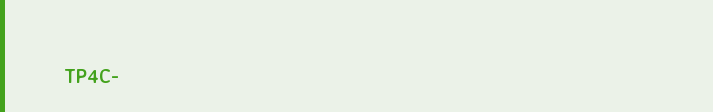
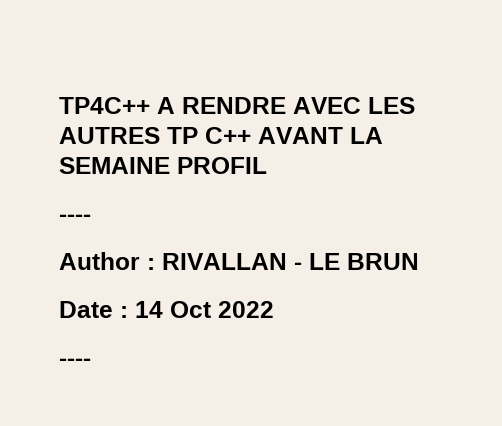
[64,69,119,83] TP4C- -> [59,97,415,114] [59,127,383,144] [59,157,267,174] [59,214,91,222] [59,252,419,270] [59,301,274,318] [59,358,91,366] TP4C++ A RENDRE AVEC LES AUTRES TP C++ AVANT LA SEMAINE PROFIL // ---- // Author : RIVALLAN - LE BRUN // Date : 14 Oct 2022 // ----

